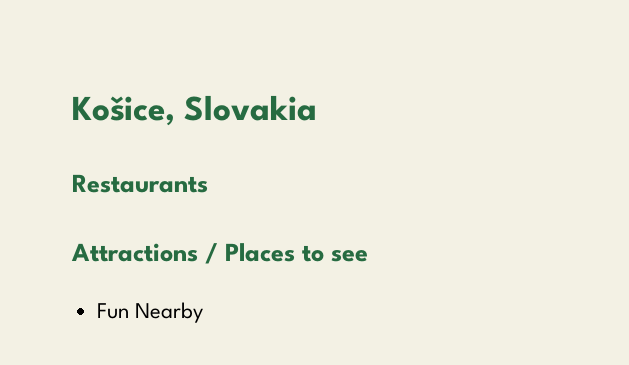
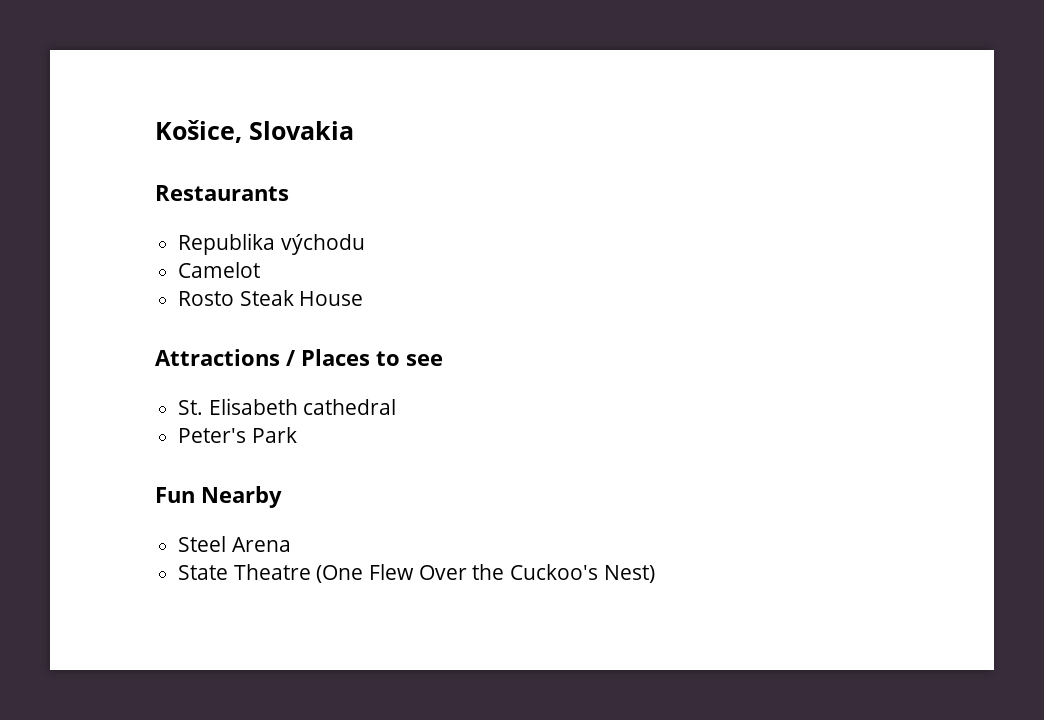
(208, 183) none -> [178,233,365,255] [178,262,261,278] [178,290,364,306] // Republika východu // Camelot // Rosto Steak House
[96,302,203,323] Fun Nearby -> [178,398,397,415] [178,427,297,443] [155,486,282,508] [178,536,291,552] [178,564,655,583] St. Elisabeth cathedral // Peter's Park // Fun Nearby // Steel Arena // State Theatre (One Flew Over the Cuckoo's Nest)

